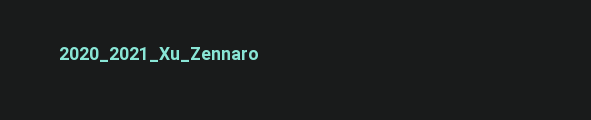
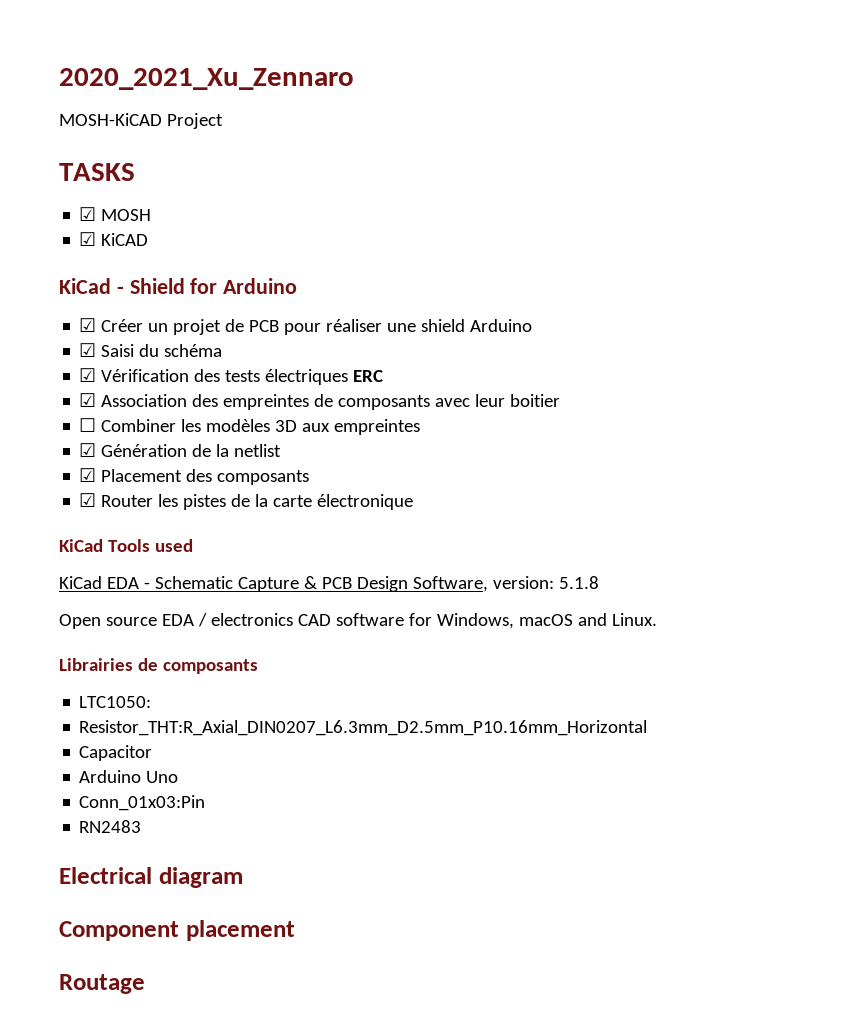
(259, 54) none -> [59,113,223,129] [59,163,135,181] [79,207,152,221] [79,232,149,246] [59,278,298,294] [79,318,533,335] [79,343,223,357] [79,368,384,385] [79,393,561,410] [79,418,421,435] [79,443,282,457] [79,468,310,485] [79,493,414,510] [59,539,193,552] [59,576,599,592] [59,613,657,629] [59,658,258,674] [79,696,152,708] [79,720,648,736] [79,745,153,761] [79,770,179,783] [79,795,206,811] [79,820,142,833] [59,867,243,888] [59,920,295,941] [59,974,145,994] // MOSH-KiCAD Project // TASKS // ☑ MOSH // ☑ KiCAD // KiCad - Shield for Arduino // ☑ Créer un projet de PCB pour réaliser une shield Arduino // ☑ Saisi du schéma // ☑ Vérification des tests électriques ERC // ☑ Association des empreintes de composants avec leur boitier // ☐ Combiner les modèles 3D aux empreintes // ☑ Génération de la netlist // ☑ Placement des composants // ☑ Router les pistes de la carte électronique // KiCad Tools used // KiCad EDA - Schematic Capture & PCB Design Software, version: 5.1.8 // Open source EDA / electronics CAD software for Windows, macOS and Linux. // Librairies de composants // LTC1050: // Resistor_THT:R_Axial_DIN0207_L6.3mm_D2.5mm_P10.16mm_Horizontal // Capacitor // Arduino Uno // Conn_01x03:Pin // RN2483 // Electrical diagram // Component placement // Routage

